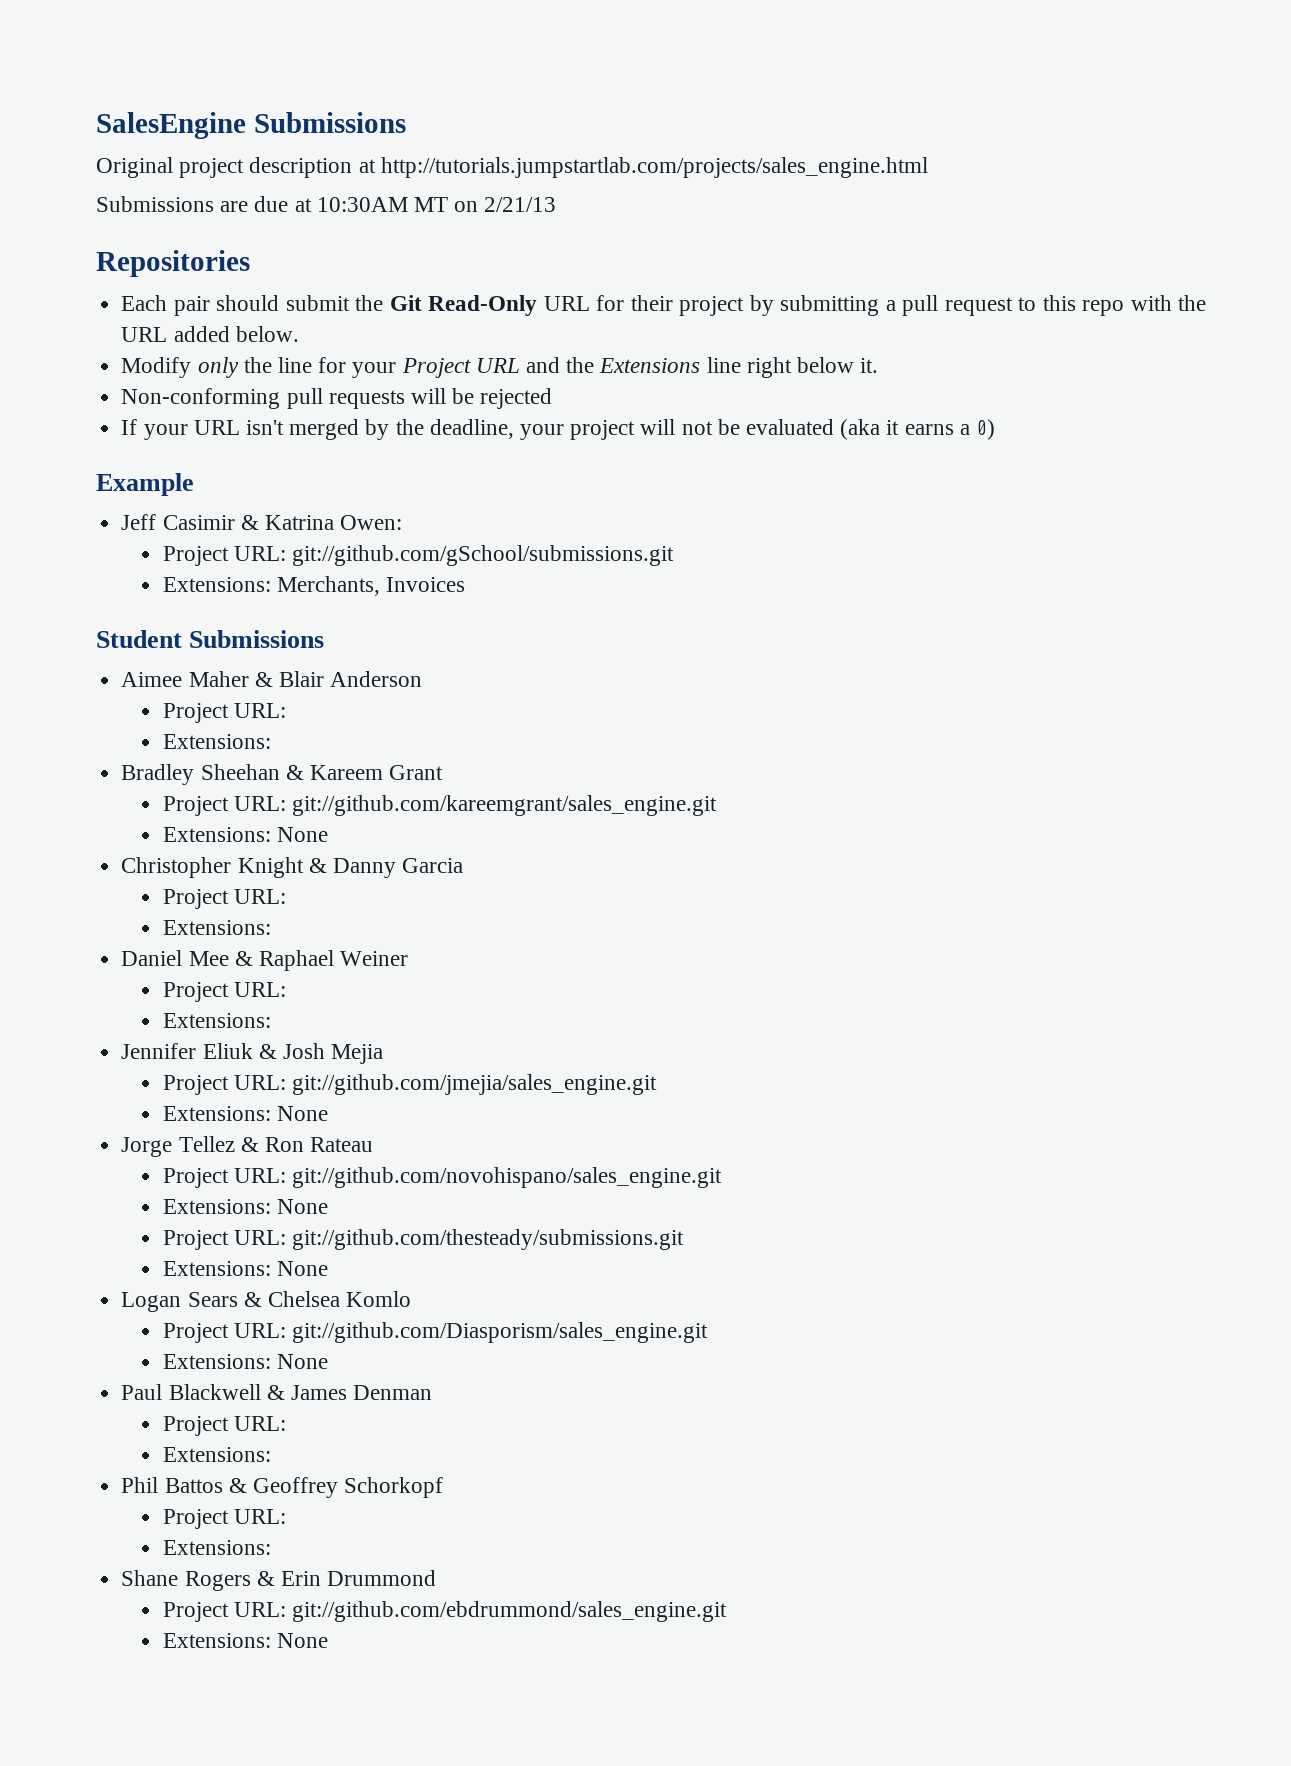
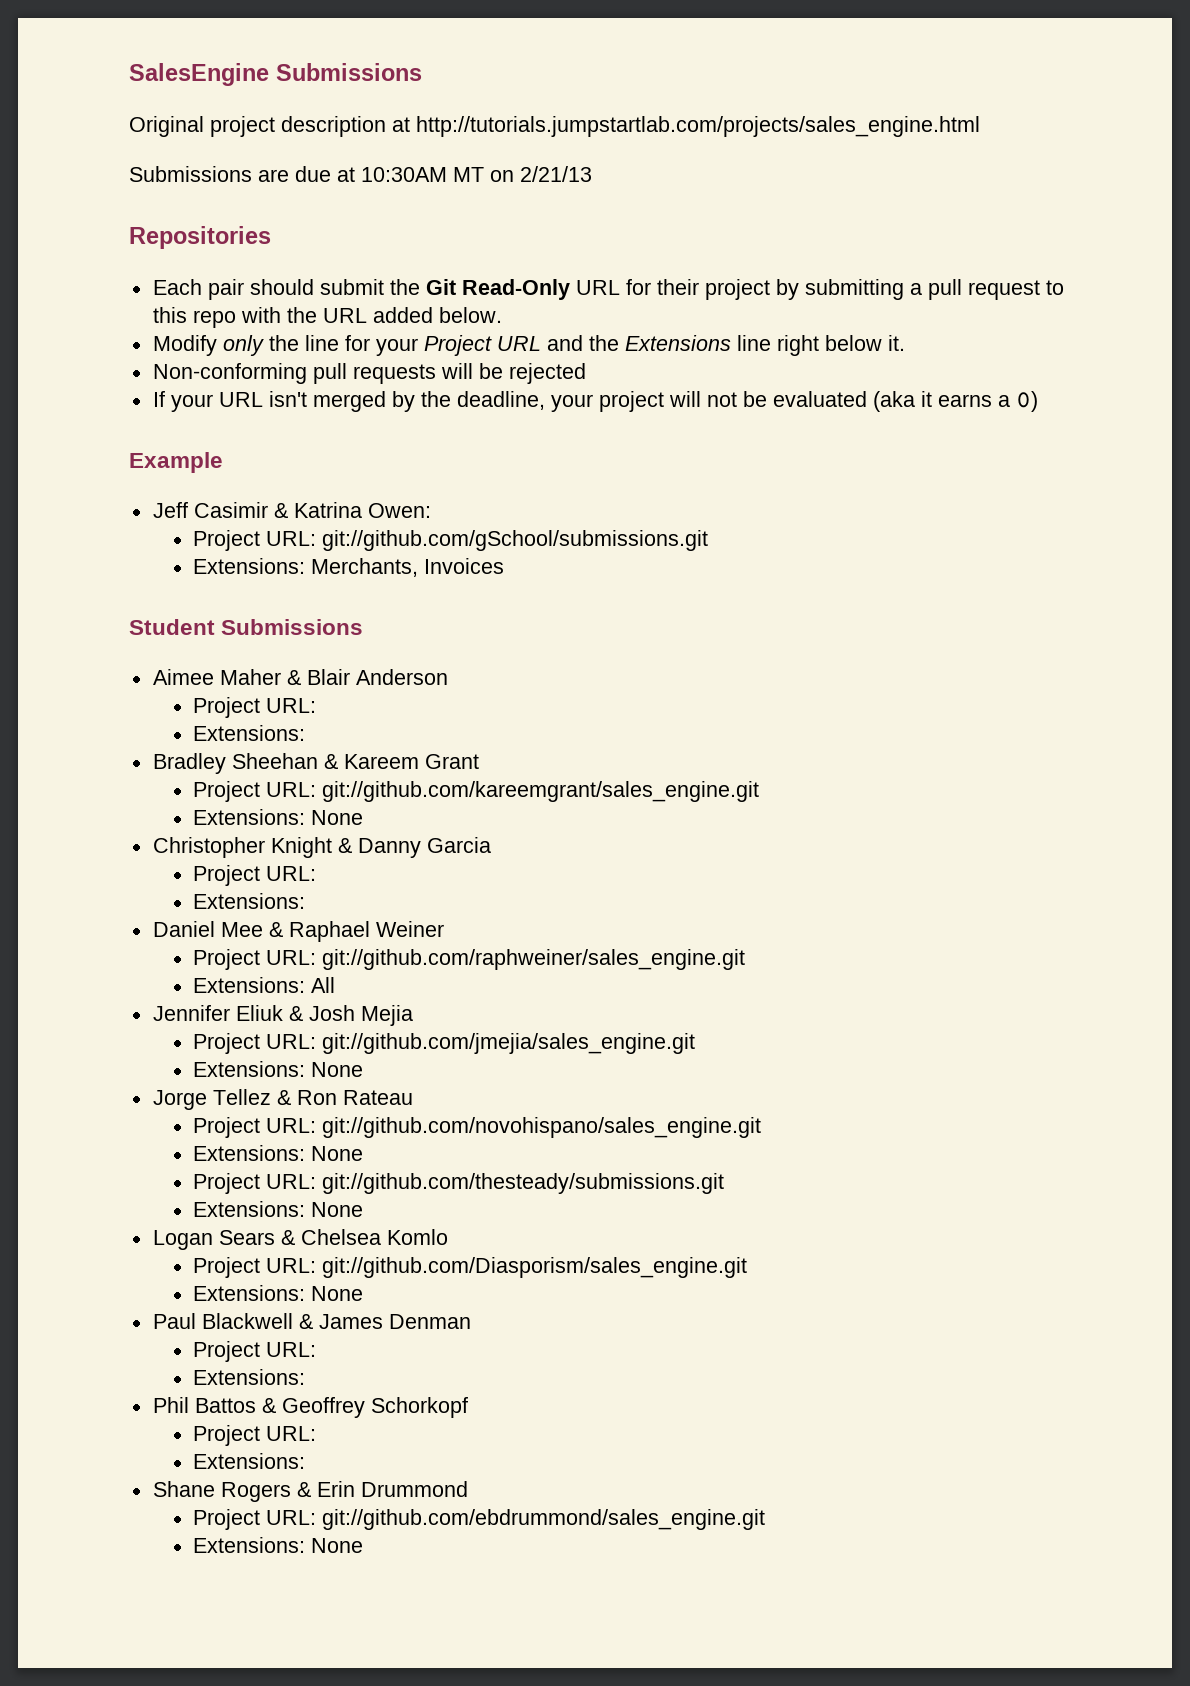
[162,1013,271,1028] // Extensions: -> [322,949,746,970] [193,977,336,993] git://github.com/raphweiner/sales_engine.git // Extensions: All

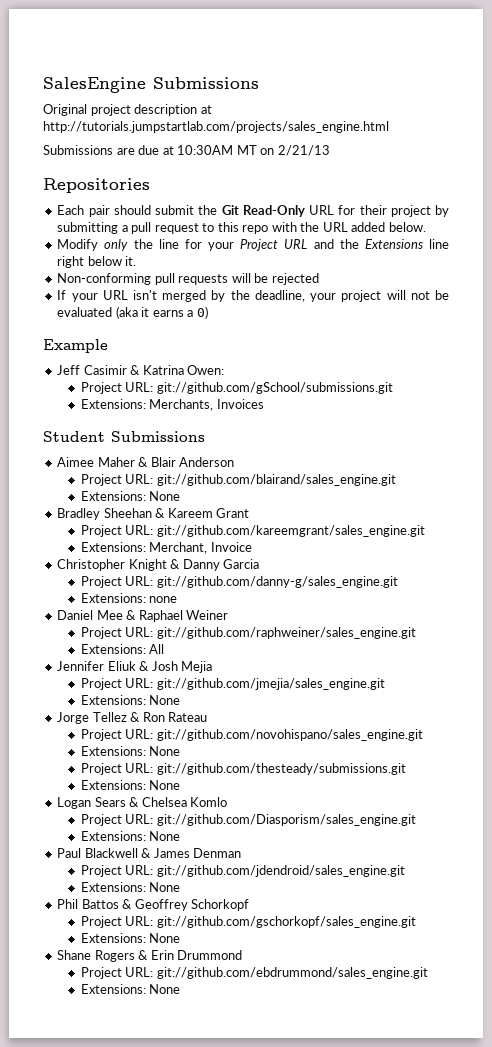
[193,725,306,741] // Extensions: -> [156,474,396,486] [80,491,181,501] git://github.com/blairand/sales_engine.git // Extensions: None
[193,809,364,825] Extensions: None -> [80,542,252,554] Extensions: Merchant, Invoice
[193,893,306,909] // Extensions: -> [156,576,398,588] [80,593,178,603] git://github.com/danny-g/sales_engine.git // Extensions: none
[193,1369,306,1385] // Extensions: -> [156,865,405,877] [80,882,181,892] git://github.com/jdendroid/sales_engine.git // Extensions: None
[193,1453,306,1469] // Extensions: -> [156,916,416,928] [80,933,181,943] git://github.com/gschorkopf/sales_engine.git // Extensions: None

